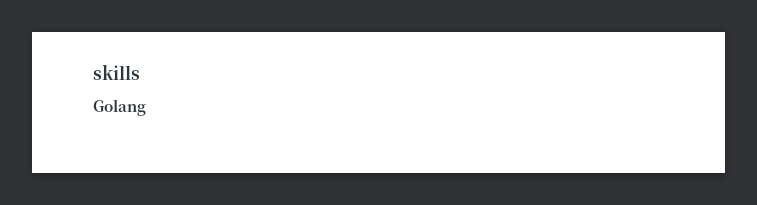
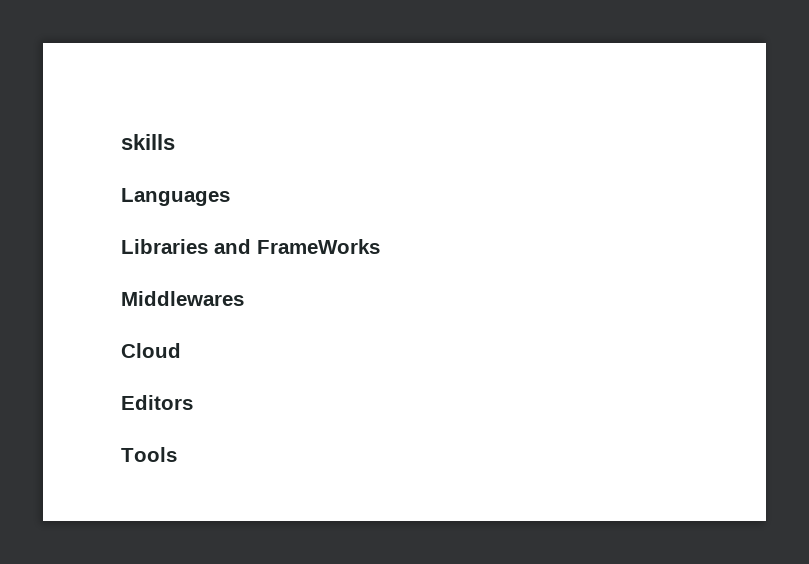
[93,99,146,116] Golang -> [121,188,230,206] [121,239,380,254] [121,291,244,306] [121,343,181,358] [121,395,193,410] [121,447,177,462] Languages // Libraries and FrameWorks // Middlewares // Cloud // Editors // Tools

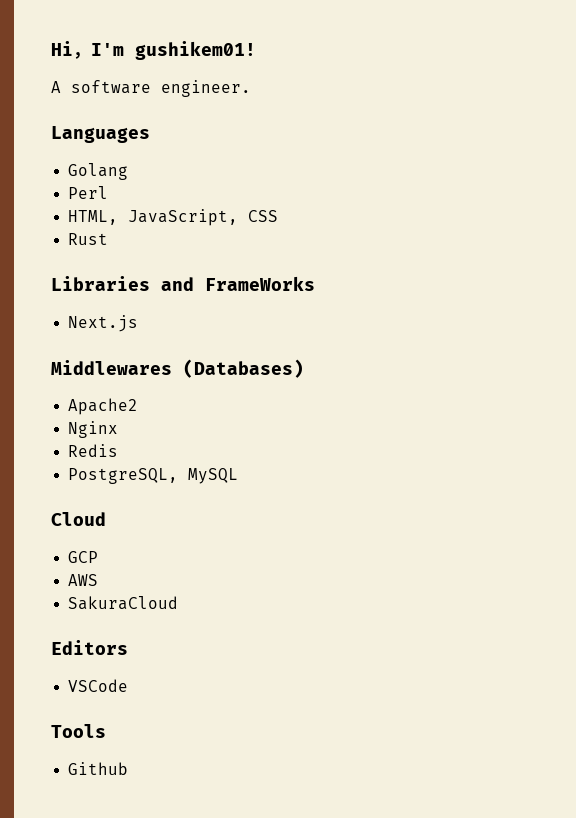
[121,134,175,150] [121,188,230,206] skills // Languages -> [51,41,256,60] [51,80,251,97] [51,126,150,143] [68,163,129,180] [68,186,109,199] [68,209,279,226] [68,233,109,245] Hi，I'm gushikem01! // A software engineer. // Languages // Golang // Perl // HTML, JavaScript, CSS // Rust
(380, 246) none -> [68,315,139,332] // Next.js
[121,343,181,358] // Cloud -> [183,359,304,378] [68,398,139,415] [68,421,119,438] [68,444,119,457] [68,468,239,484] [51,512,106,526] [68,551,99,563] [68,574,99,586] [68,596,179,610] (Databases) // Apache2 // Nginx // Redis // PostgreSQL, MySQL // Cloud // GCP // AWS // SakuraCloud
(193, 402) none -> [68,679,129,692] // VSCode
(177, 454) none -> [68,762,129,775] // Github

